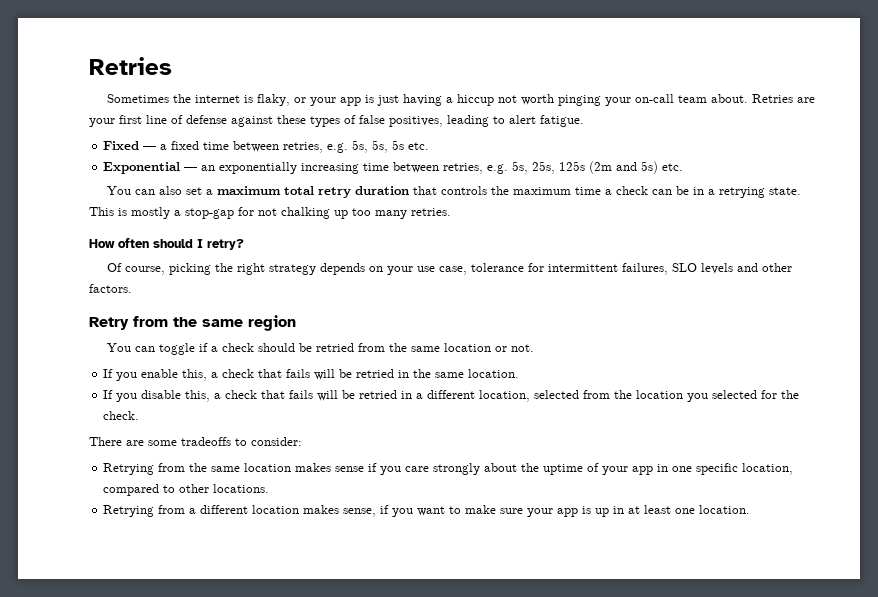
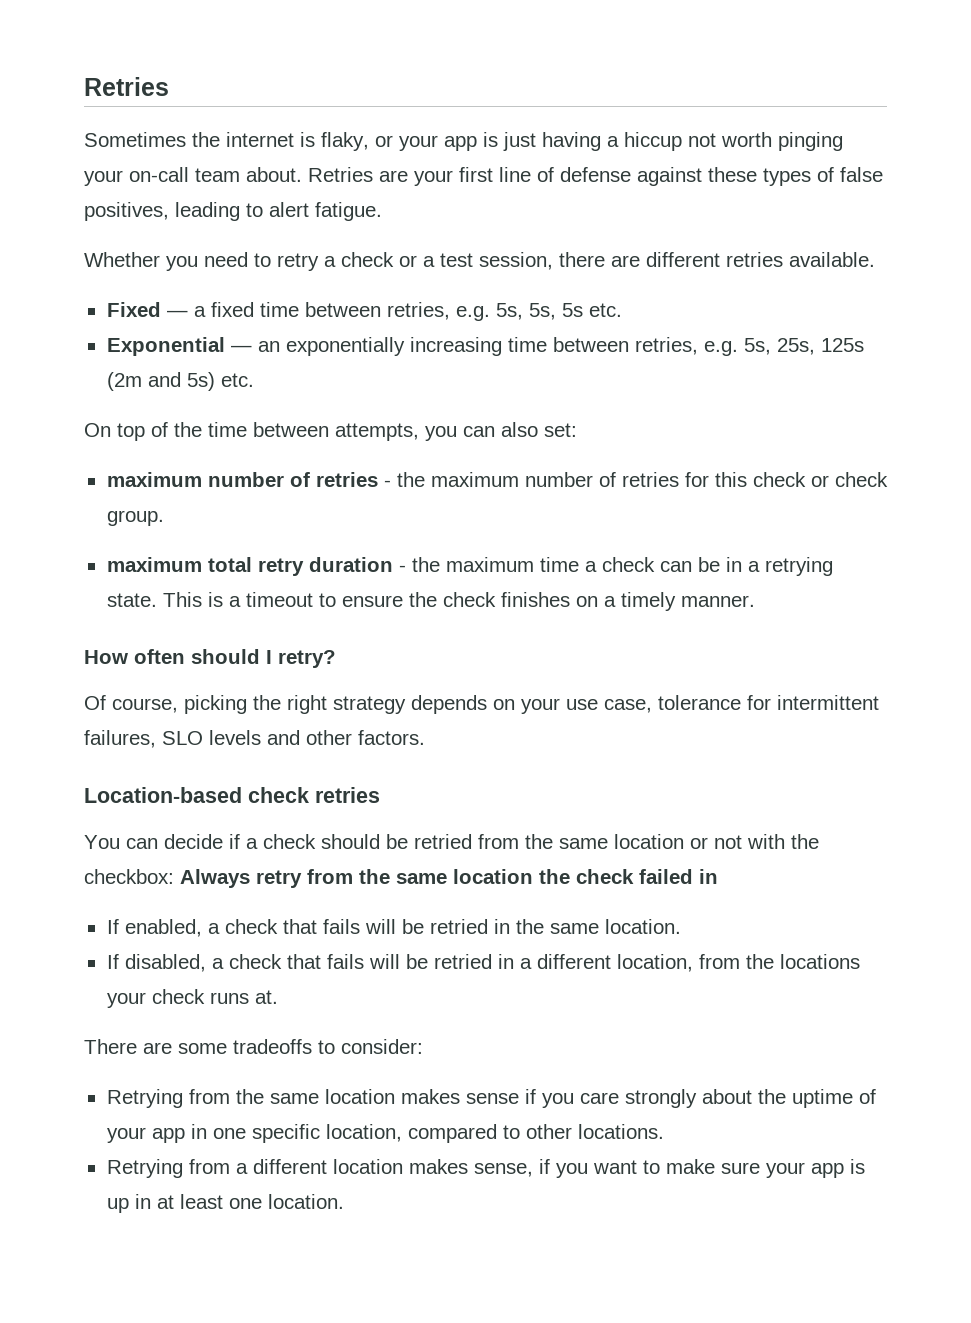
(584, 121) none -> [84,252,875,271] // Whether you need to retry a check or a test session, there are different retries available.
[107,186,214,195] You can also set a -> [84,422,577,441] [106,472,888,487] [106,510,164,526] On top of the time between attempts, you can also set: // maximum number of retries - the maximum number of retries for this check or check group. //
[413,186,488,195] that controls -> [398,565,406,572] -
[131,207,451,219] mostly a stop-gap for not chalking up too many retries. -> [228,592,755,611] a timeout to ensure the check finishes on a timely manner.
[89,315,296,331] [107,343,196,355] Retry from the same region // You can toggle -> [84,787,380,803] [84,834,223,849] Location-based check retries // You can decide
[511,344,535,352] [103,369,208,381] not. // If you enable this, -> [714,834,819,849] [84,869,718,888] [106,919,202,937] not with the checkbox: Always retry from the same location the check failed in // If enabled,
[116,390,211,402] you disable this, -> [124,954,206,972] disabled,
[534,390,800,402] [103,411,140,420] selected from the location you selected for the check. -> [698,954,860,969] [106,989,278,1008] from the locations your check runs at.

